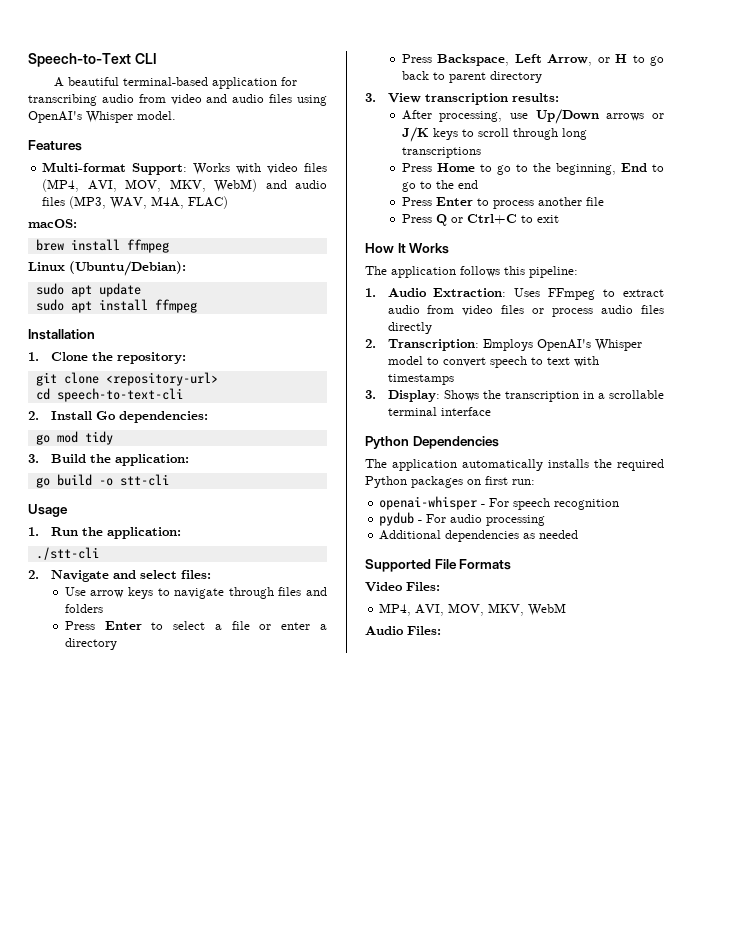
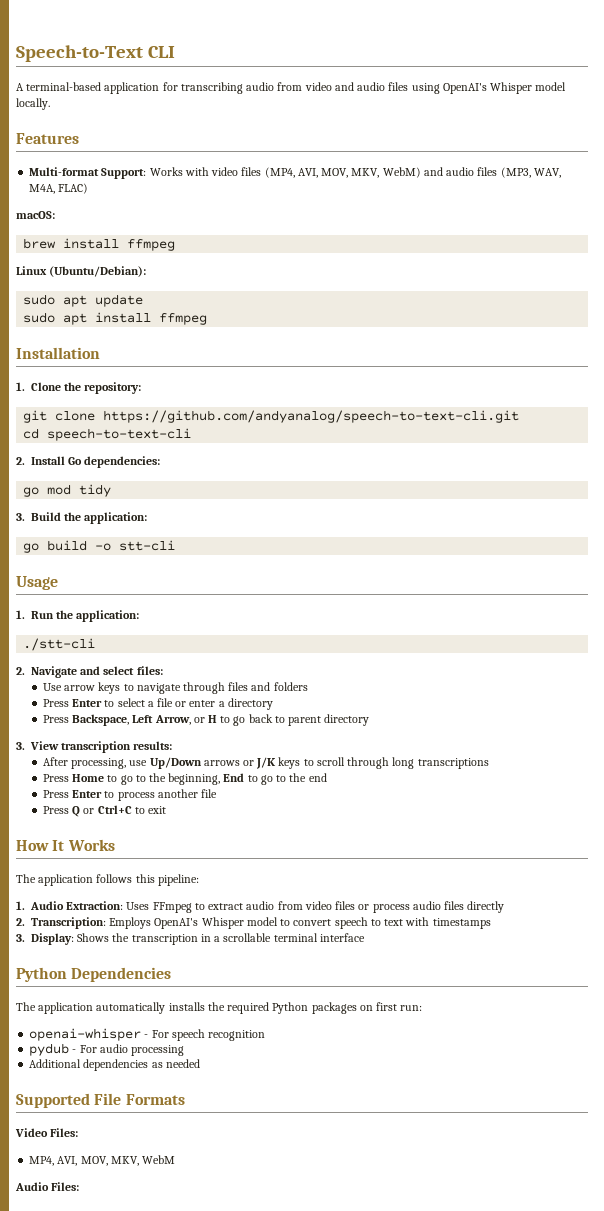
[67,77,119,86] beautiful -> (24, 87) none
[137,111,176,120] model. -> [535,82,567,91] [16,98,50,110] model locally.
[105,372,218,386] <repository-url> -> [103,410,520,423] https://github.com/andyanalog/speech-to-text-cli.git

